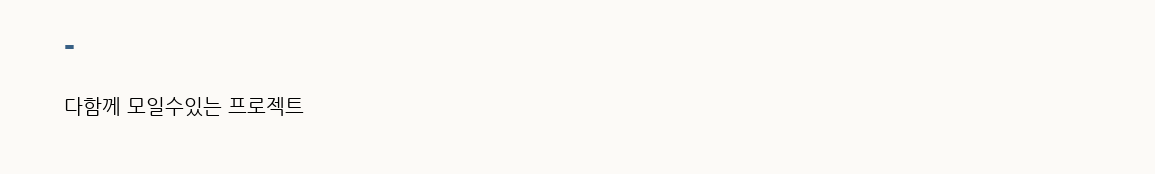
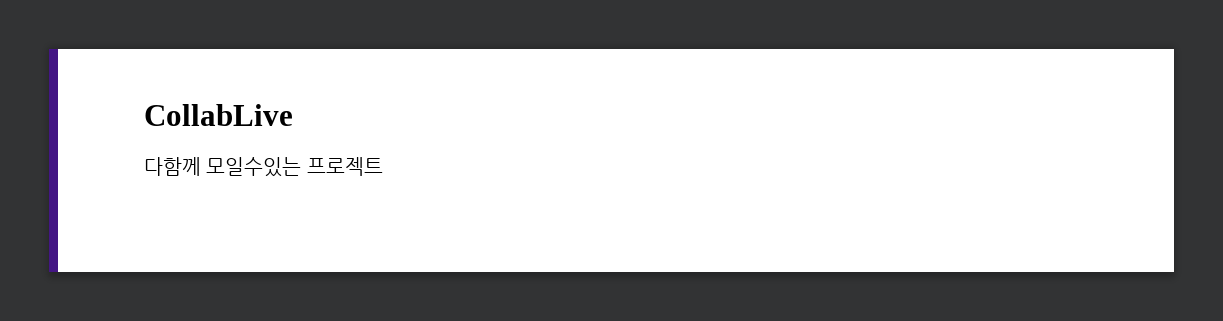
[64,45,75,56] - -> [144,104,293,126] CollabLive

